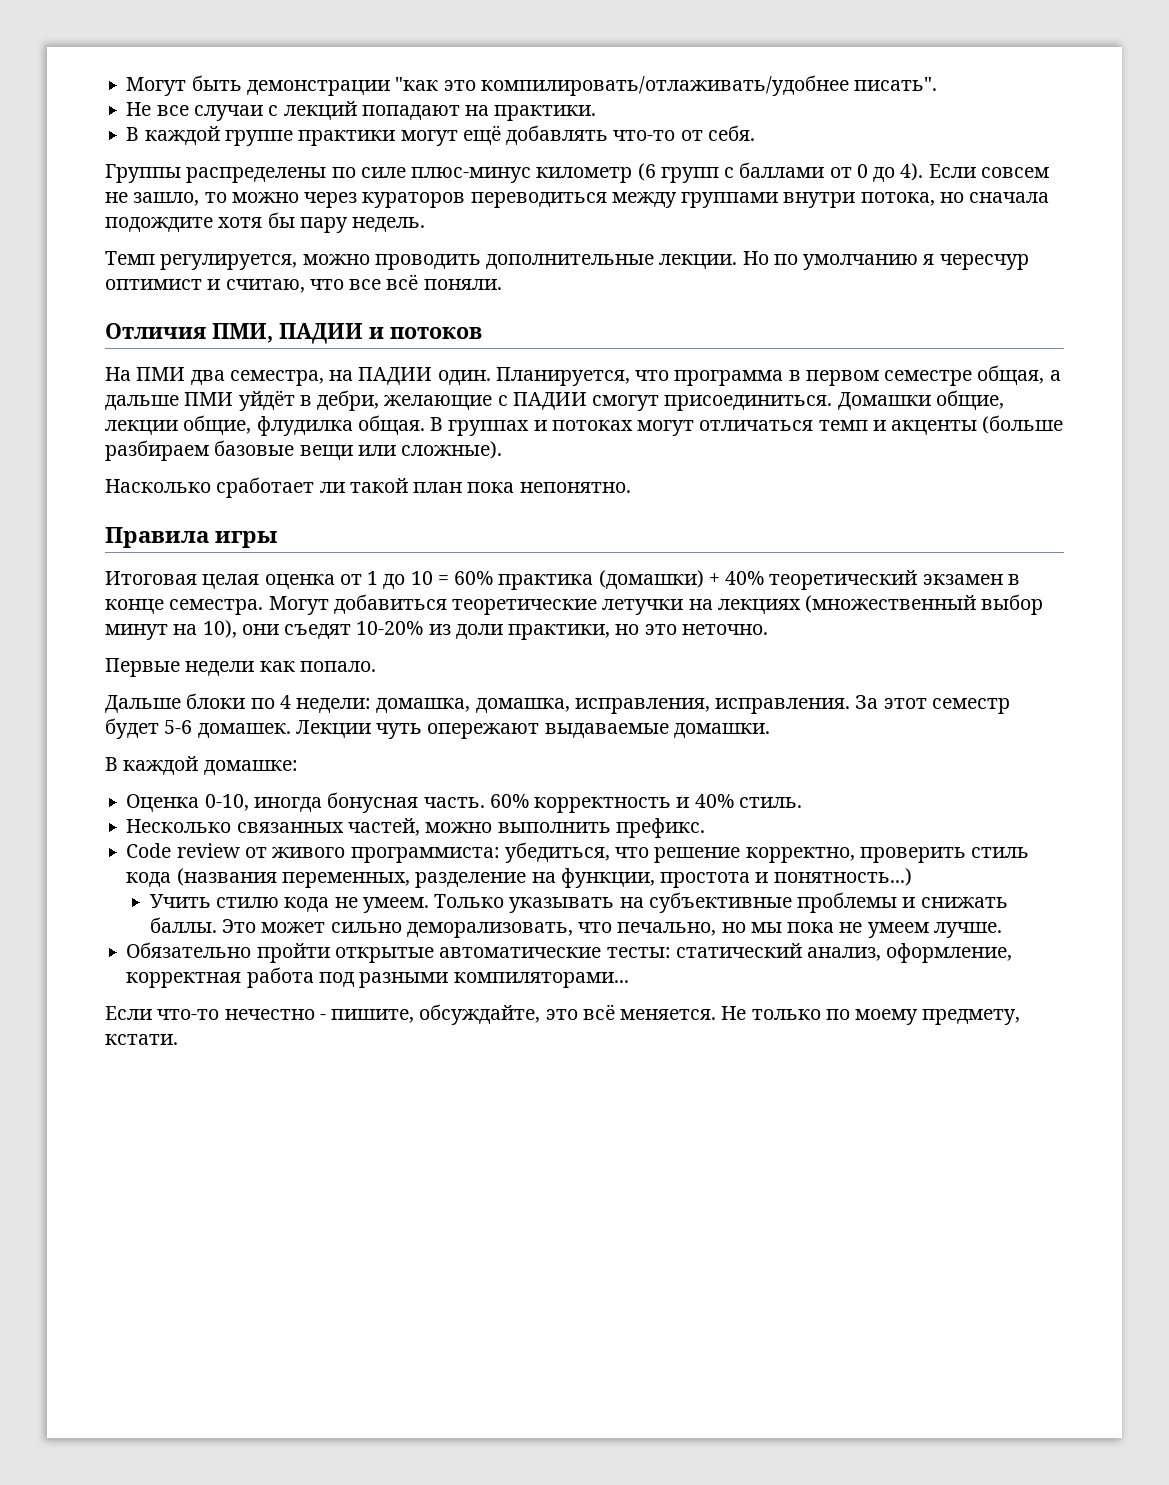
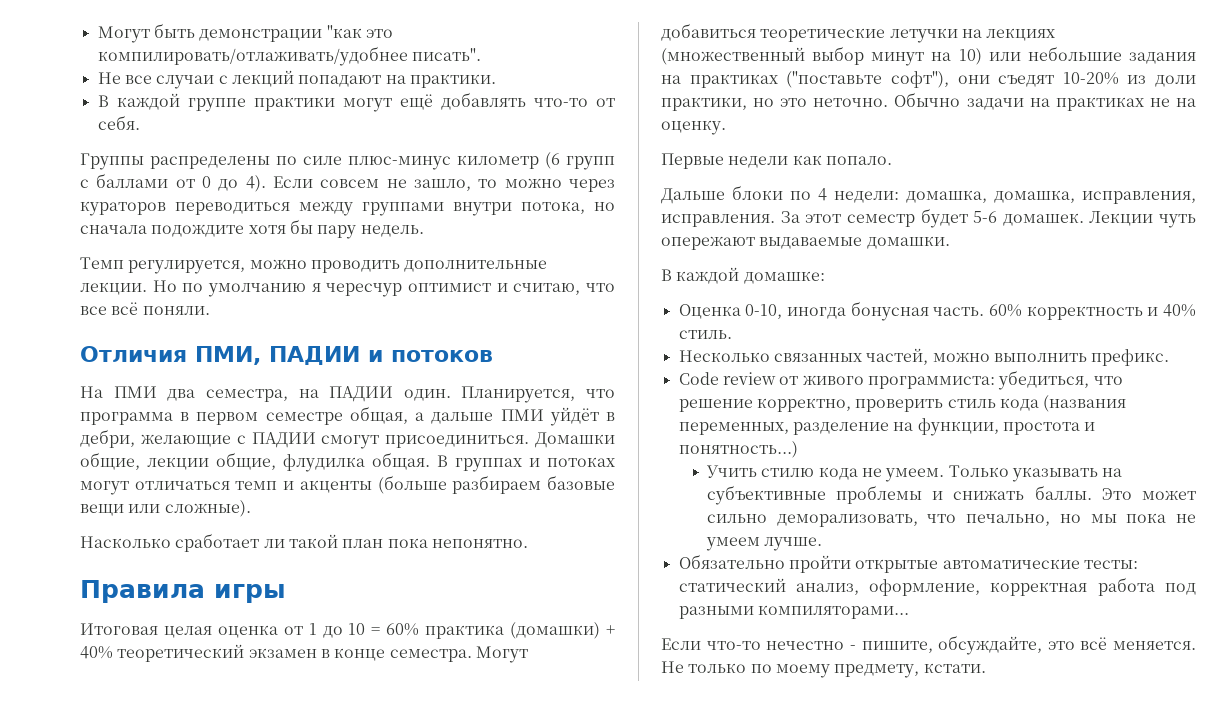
[202,620,237,638] 10), -> [958,46,1196,65] [661,71,949,88] 10) или небольшие задания на практиках ("поставьте софт"),
(768, 629) none -> [894,92,1196,111] [661,120,726,135] Обычно задачи на практиках не на оценку.

